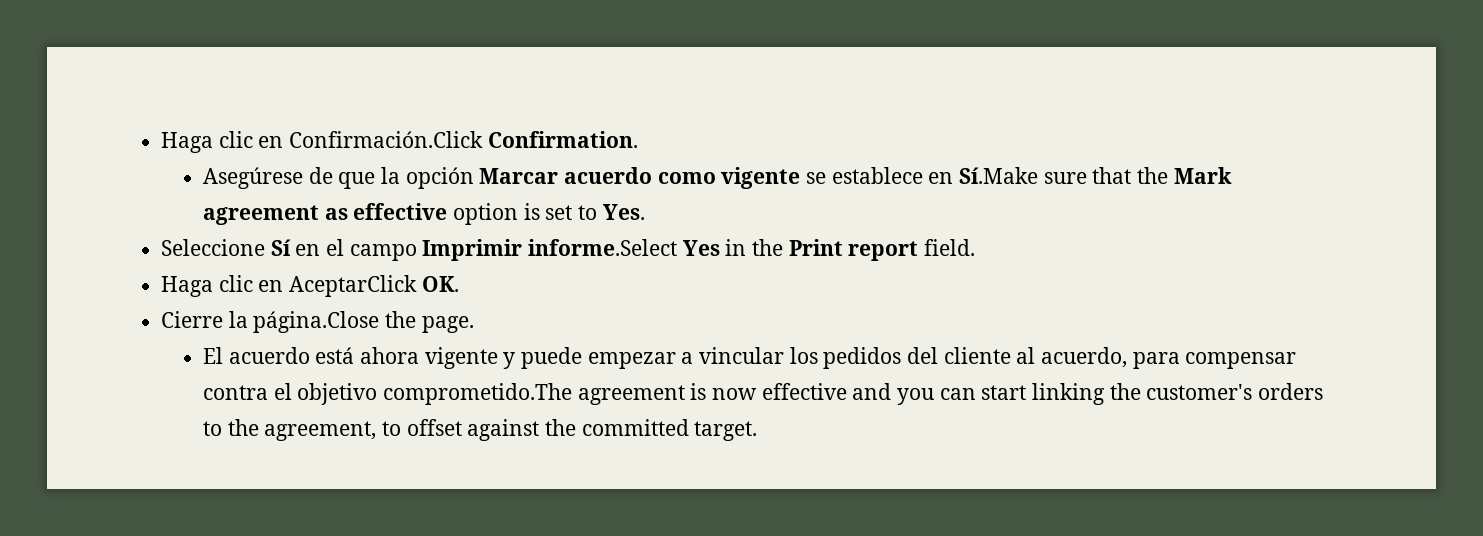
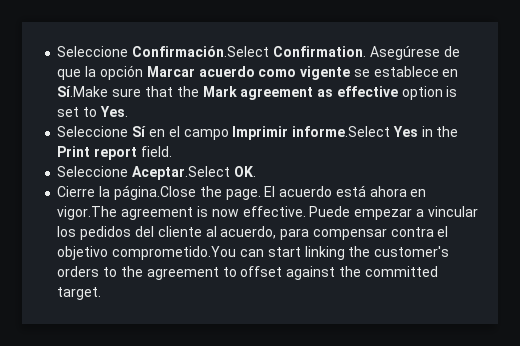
[161,131,484,153] Haga clic en Confirmación.Click -> [57,46,270,57] Seleccione Confirmación.Select
(638, 139) // -> (366, 51) none
[161,275,418,297] Haga clic en AceptarClick -> [57,166,231,180] Seleccione Aceptar.Select
(474, 324) // -> (261, 194) none
[424,347,582,369] vigente y puede -> [410,189,427,197] [57,206,351,220] en vigor.The agreement is now effective. Puede
[382,383,934,405] comprometido.The agreement is now effective and you -> [112,246,237,260] comprometido.You
[264,421,377,441] agreement, -> [146,267,219,280] agreement

